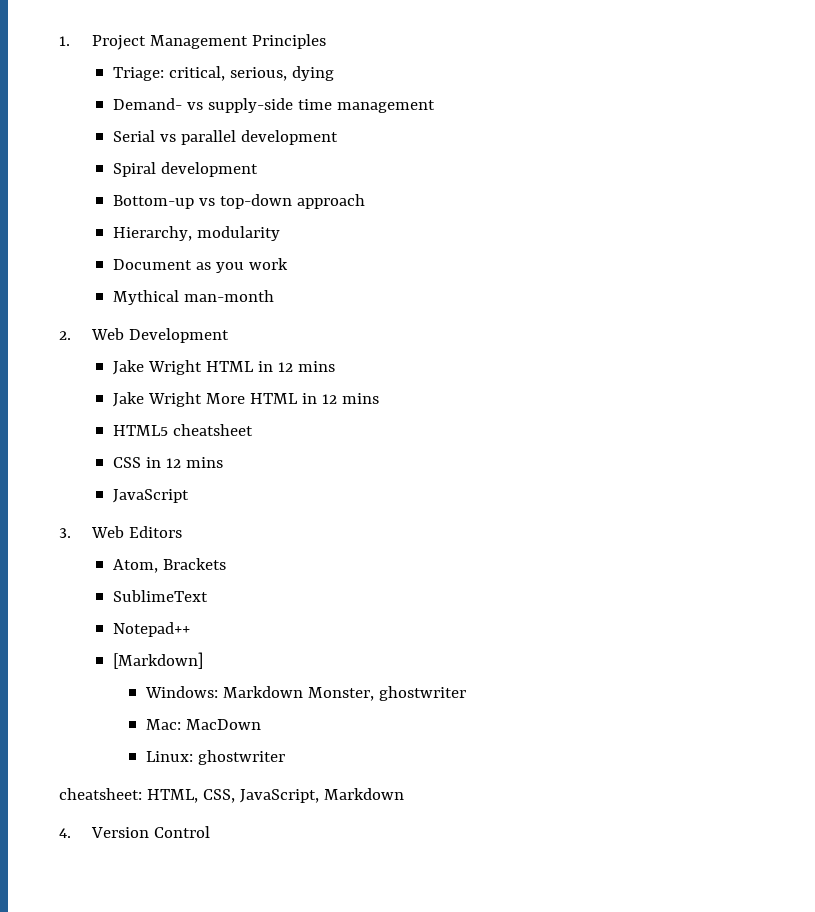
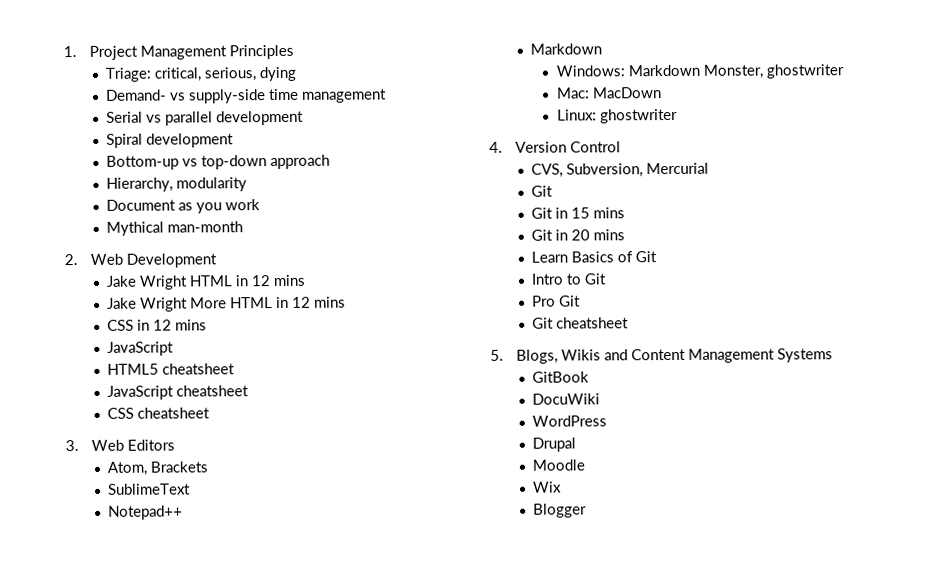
[112,424,253,436] // HTML5 cheatsheet -> (346, 302) none
(189, 496) none -> [106,363,235,375] [106,385,249,400] [106,407,210,419] // HTML5 cheatsheet // JavaScript cheatsheet // CSS cheatsheet
[112,652,203,669] [Markdown] -> [529,43,602,55] Markdown
[59,788,404,803] [59,826,211,838] cheatsheet: HTML, CSS, JavaScript, Markdown // 4. Version Control -> [489,141,621,153] [530,162,709,178] [530,185,553,197] [530,207,625,219] [530,229,625,241] [530,251,657,263] [530,273,607,285] [531,295,581,307] [531,317,629,329] [490,348,833,364] [531,371,589,383] [531,393,600,405] [531,415,607,427] [531,437,576,452] [531,459,585,471] [532,481,562,493] [532,503,587,518] 4. Version Control // CVS, Subversion, Mercurial // Git // Git in 15 mins // Git in 20 mins // Learn Basics of Git // Intro to Git // Pro Git // Git cheatsheet // 5. Blogs, Wikis and Content Management Systems // GitBook // DocuWiki // WordPress // Drupal // Moodle // Wix // Blogger

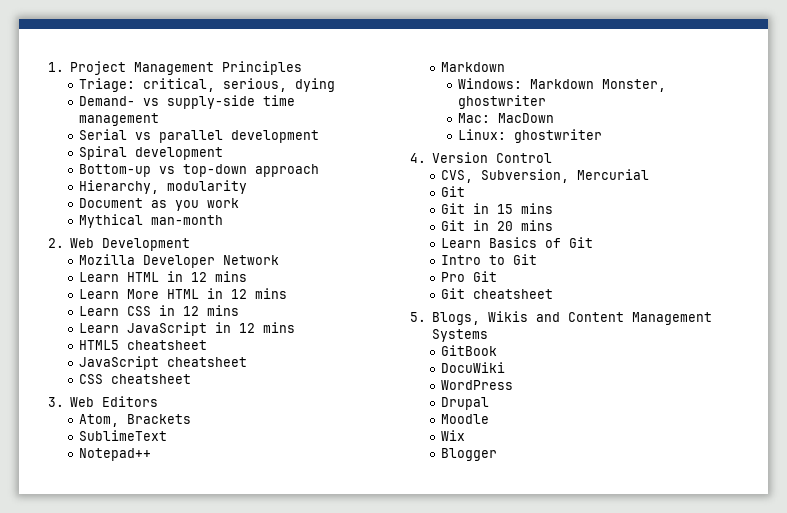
[105,274,306,290] [106,297,188,312] Jake Wright HTML in 12 mins // Jake Wright -> [79,254,280,268] [79,271,248,282] [79,289,120,299] Mozilla Developer Network // Learn HTML in 12 mins // Learn
(346, 302) none -> [79,306,120,316] Learn
[106,341,174,356] JavaScript -> [79,322,296,336] Learn JavaScript in 12 mins

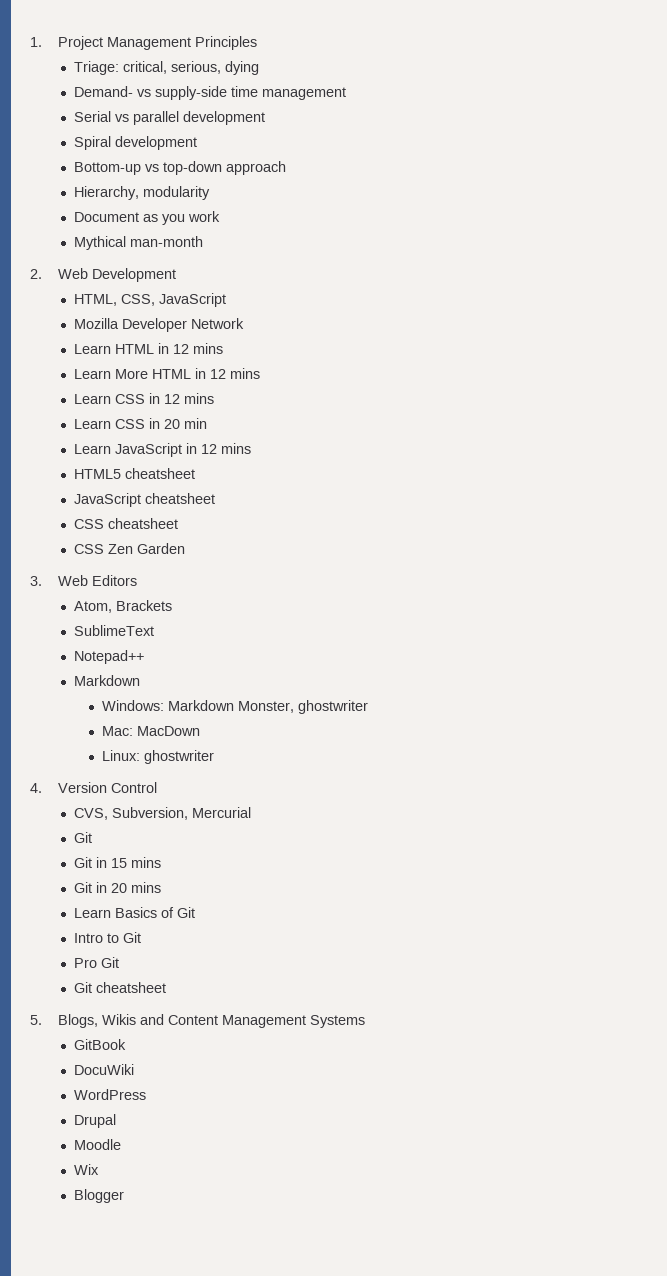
(191, 244) none -> [74,293,227,307] // HTML, CSS, JavaScript
(240, 310) none -> [74,418,208,429] // Learn CSS in 20 min
(192, 379) none -> [74,543,186,554] // CSS Zen Garden

